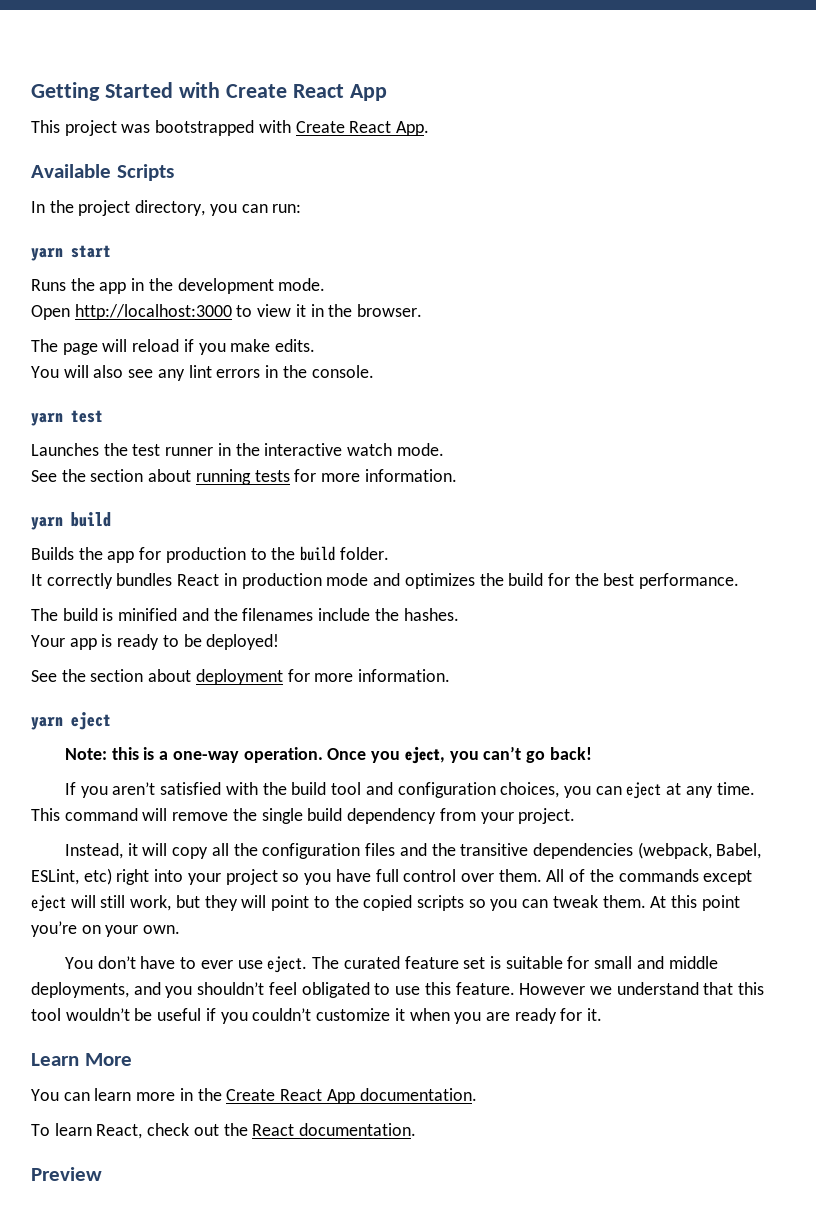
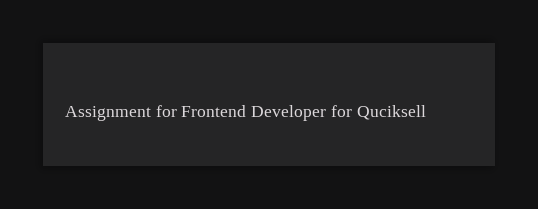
[31,82,387,101] [31,120,430,136] [31,164,174,181] [31,200,302,216] [31,245,111,261] [31,278,326,294] [31,304,423,320] [31,339,316,355] [31,365,374,381] [31,410,103,426] [31,443,444,456] [31,469,457,485] [31,512,111,530] [31,546,389,563] [31,573,740,589] [31,608,459,621] [31,634,280,650] [31,669,451,685] [31,712,111,730] [65,746,592,764] [65,782,755,799] [31,808,576,824] [65,842,762,859] [31,868,753,885] [31,895,740,912] [31,921,181,937] [65,956,718,973] [31,982,765,998] [31,1008,603,1024] [31,1053,132,1066] [31,1088,477,1104] [31,1123,417,1139] [31,1167,102,1181] Getting Started with Create React App // This project was bootstrapped with Create React App. // Available Scripts // In the project directory, you can run: // yarn start // Runs the app in the development mode. // Open http://localhost:3000 to view it in the browser. // The page will reload if you make edits. // You will also see any lint errors in the console. // yarn test // Launches the test runner in the interactive watch mode. // See the section about running tests for more information. // yarn build // Builds the app for production to the build folder. // It correctly bundles React in production mode and optimizes the build for the best performance. // The build is minified and the filenames include the hashes. // Your app is ready to be deployed! // See the section about deployment for more information. // yarn eject // Note: this is a one-way operation. Once you eject, you can’t go back! // If you aren’t satisfied with the build tool and configuration choices, you can eject at any time. This command will remove the single build dependency from your project. // Instead, it will copy all the configuration files and the transitive dependencies (webpack, Babel, ESLint, etc) right into your project so you have full control over them. All of the commands except eject will still work, but they will point to the copied scripts so you can tweak them. At this point you’re on your own. // You don’t have to ever use eject. The curated feature set is suitable for small and middle deployments, and you shouldn’t feel obligated to use this feature. However we understand that this tool wouldn’t be useful if you couldn’t customize it when you are ready for it. // Learn More // You can learn more in the Create React App documentation. // To learn React, check out the React documentation. // Preview -> [65,105,426,121] Assignment for Frontend Developer for Quciksell

